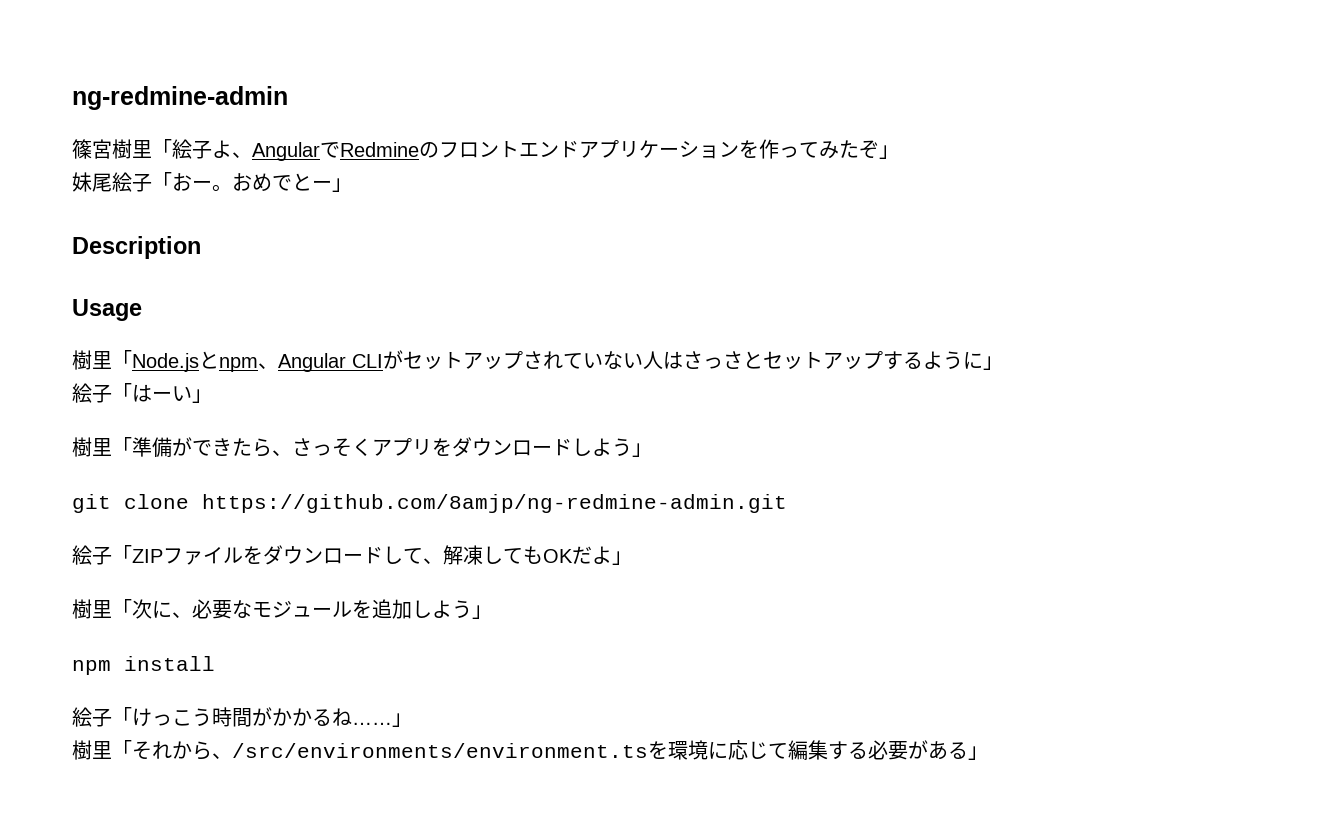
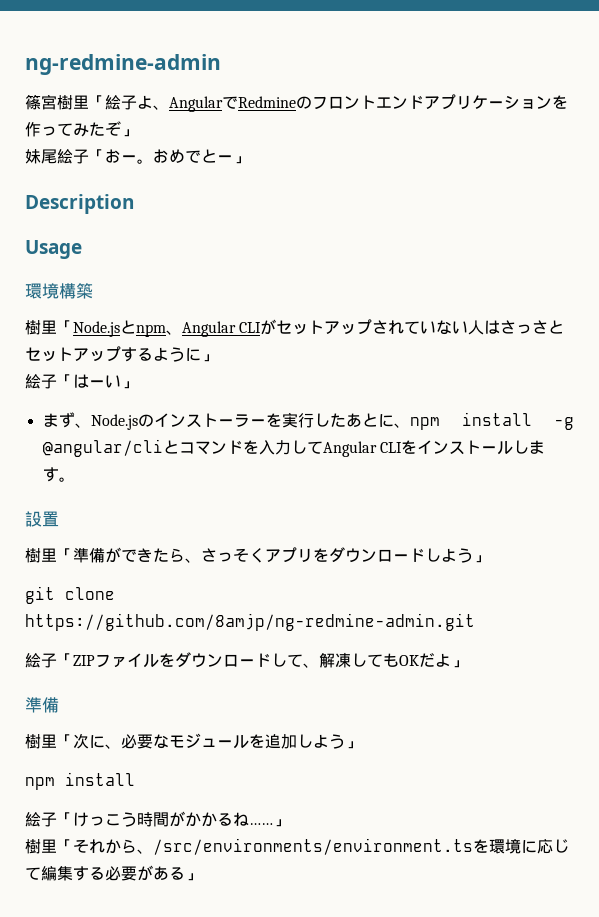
(142, 310) none -> [25,283,93,299] // 環境構築
(212, 396) none -> [42,412,574,430] [42,439,545,457] [42,467,75,482] [25,511,59,527] // まず、Node.jsのインストーラーを実行したあとに、npm install -g @angular/cliとコマンドを入力してAngular CLIをインストールします。 // 設置
(632, 558) none -> [25,697,59,713] // 準備

